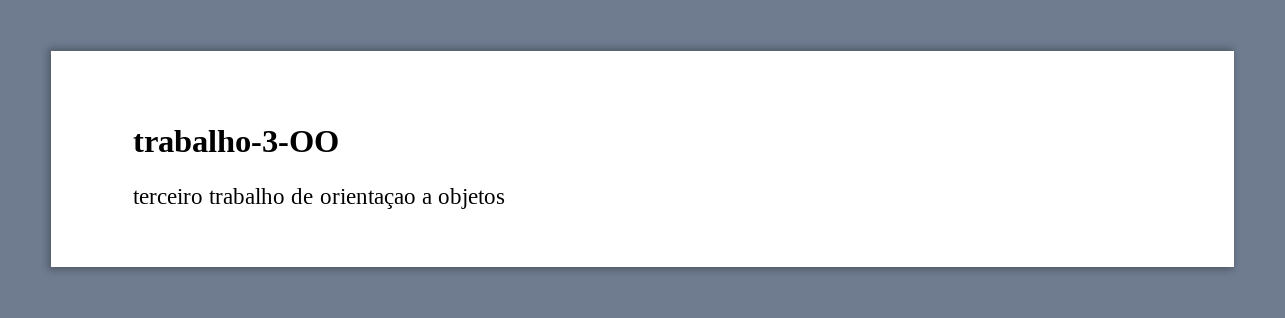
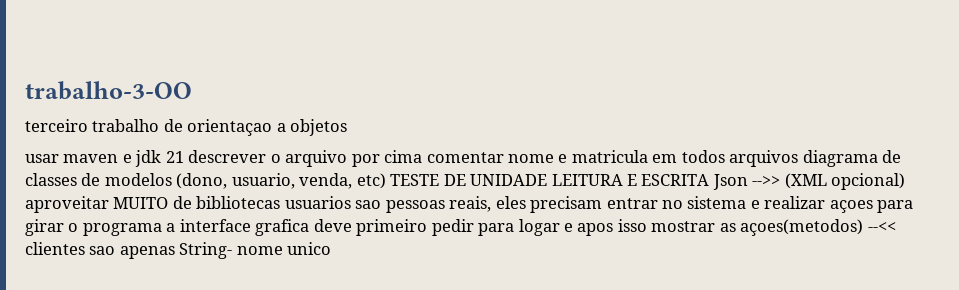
(506, 198) none -> [25,150,902,167] [25,173,906,190] [25,196,914,213] [25,219,896,236] [25,242,332,259] // usar maven e jdk 21 descrever o arquivo por cima comentar nome e matricula em todos arquivos diagrama de classes de modelos (dono, usuario, venda, etc) TESTE DE UNIDADE LEITURA E ESCRITA Json -->> (XML opcional) aproveitar MUITO de bibliotecas usuarios sao pessoas reais, eles precisam entrar no sistema e realizar açoes para girar o programa a interface grafica deve primeiro pedir para logar e apos isso mostrar as açoes(metodos) --<< clientes sao apenas String- nome unico

